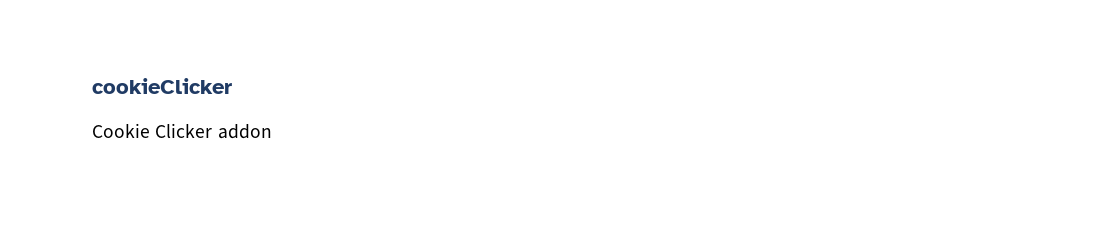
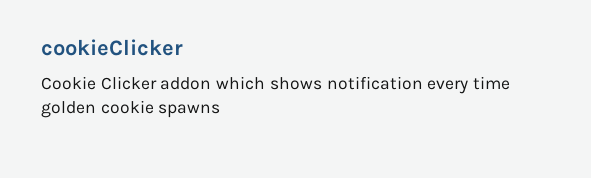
(272, 131) none -> [216,76,511,94] [41,100,221,118] which shows notification every time golden cookie spawns

